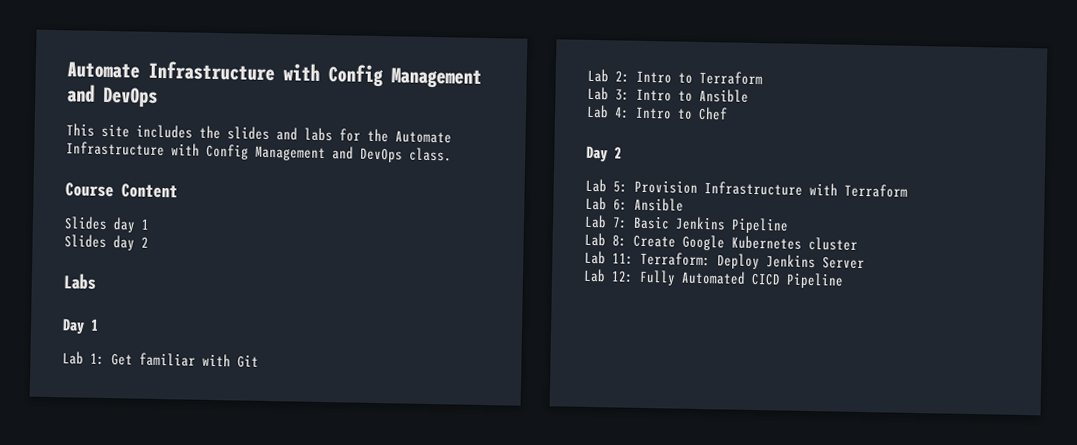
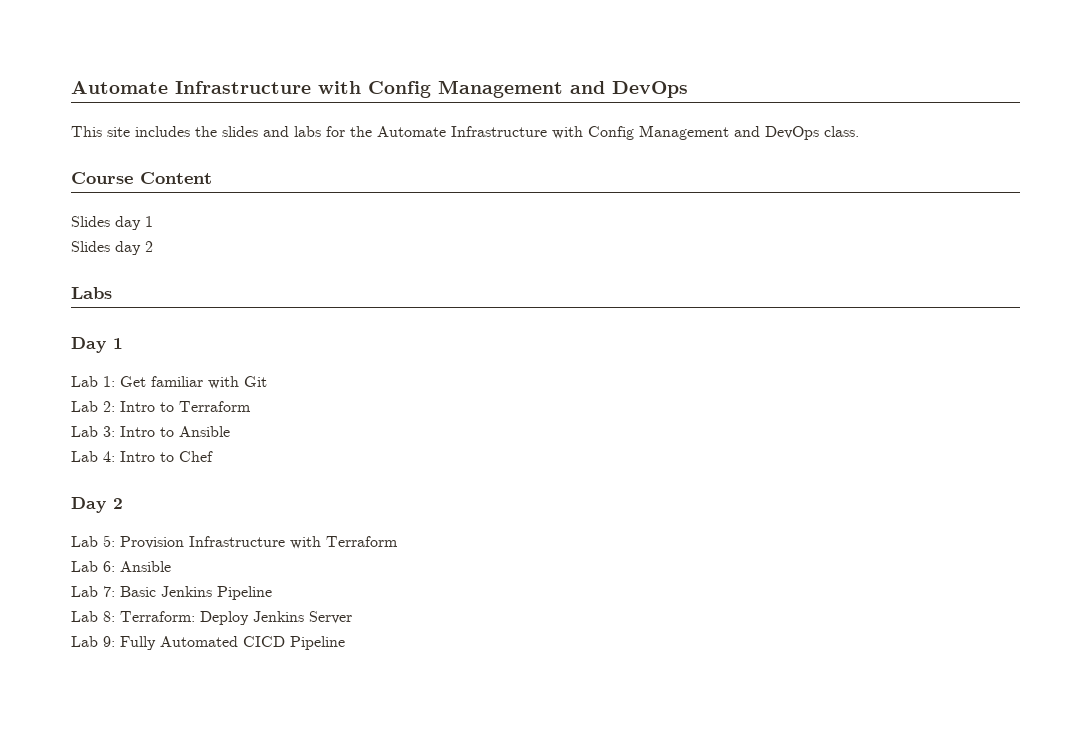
[633,234,858,251] [584,250,634,265] Create Google Kubernetes cluster // Lab 11: -> (115, 616) none
[611,270,634,283] 12: -> [103,636,115,647] 9:

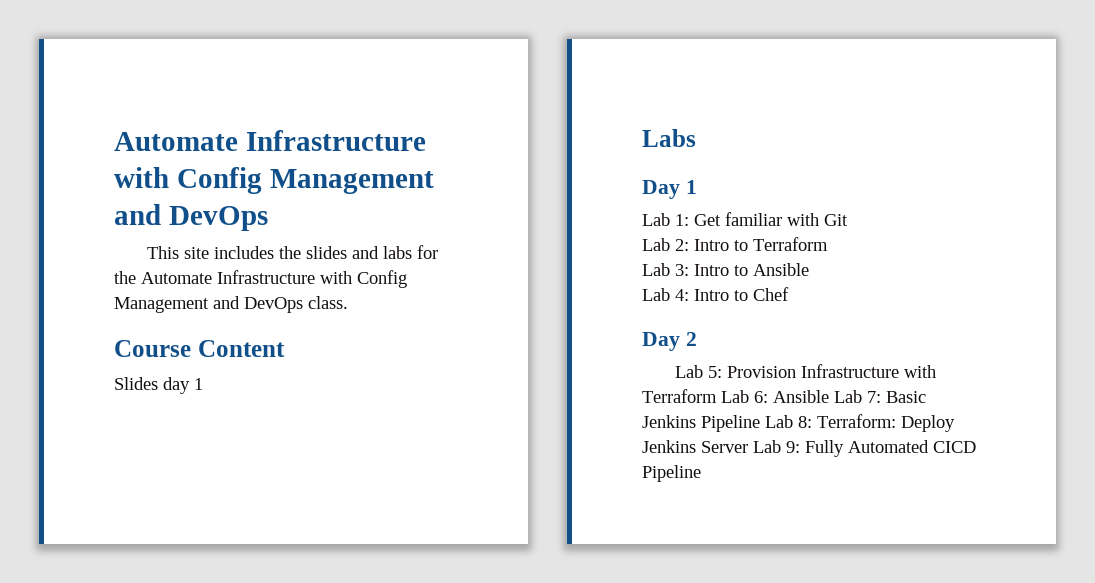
[71,241,153,255] // Slides day 2 -> (203, 384) none
(398, 541) // -> (717, 396) none
(171, 566) // -> (829, 396) none
(272, 593) // -> (760, 423) none
(352, 617) // -> (748, 447) none

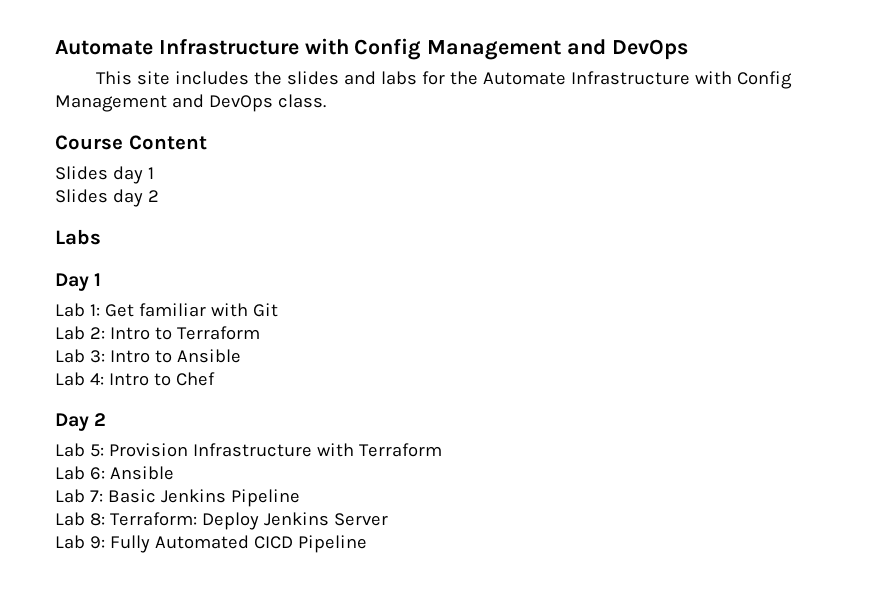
(203, 384) none -> [55,189,159,207] // Slides day 2
(717, 396) none -> (442, 450) //
(829, 396) none -> (174, 473) //
(760, 423) none -> (300, 498) //
(748, 447) none -> (388, 519) //

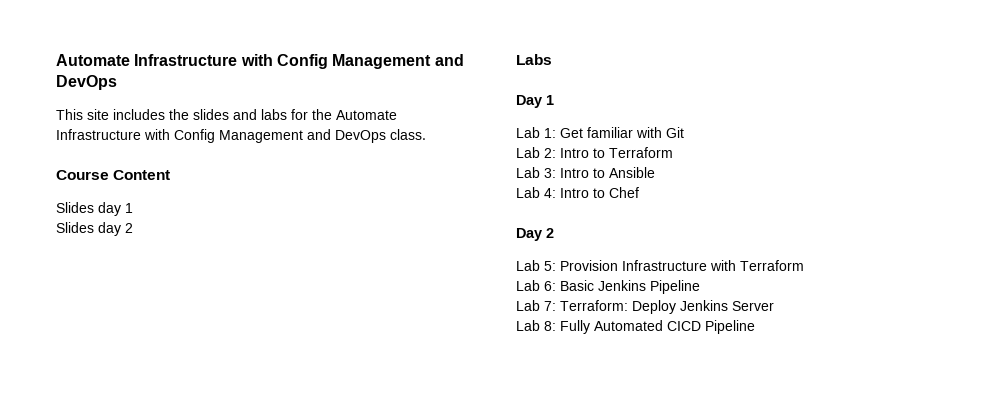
[109,466,174,480] [55,489,103,503] Ansible // Lab 7: -> (556, 286) none
[89,513,105,526] 8: -> [544,301,556,311] 7:
[89,536,105,549] 9: -> [544,321,556,331] 8:

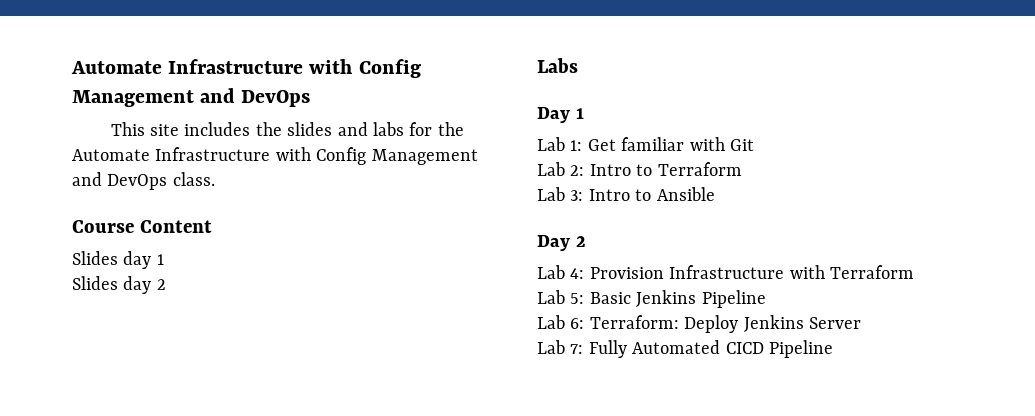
[516,187,639,198] // Lab 4: Intro to Chef -> (715, 194) none
[544,261,556,271] 5: -> [570,268,585,279] 4:
[544,281,556,291] 6: -> [570,293,585,304] 5:
[544,301,556,311] 7: -> [570,318,585,329] 6:
[544,321,556,331] 8: -> [570,344,584,354] 7:

